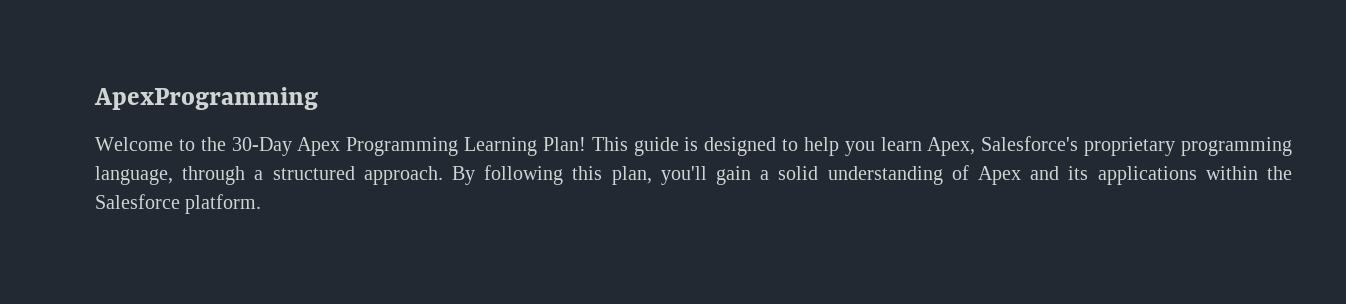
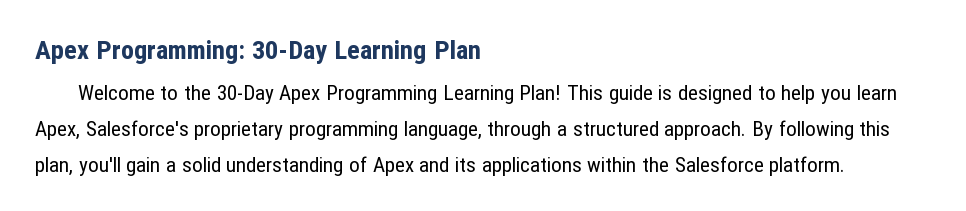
[94,87,318,110] ApexProgramming -> [35,40,481,64] Apex Programming: 30-Day Learning Plan

